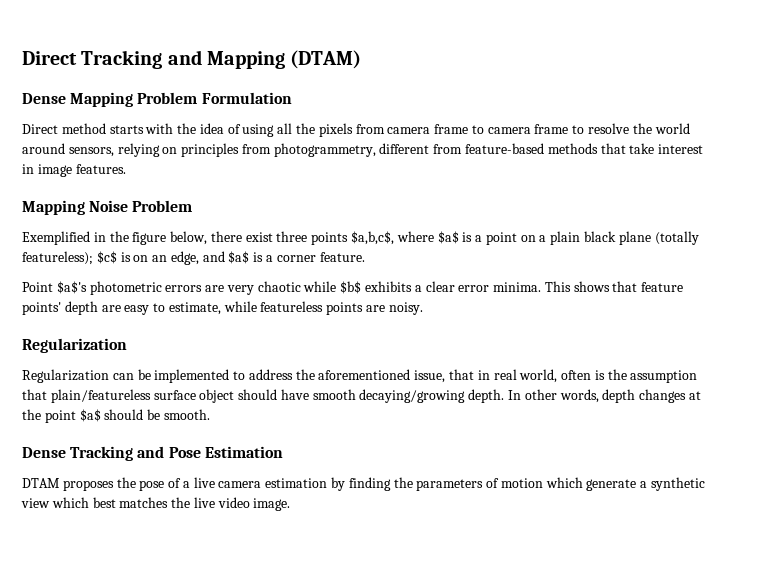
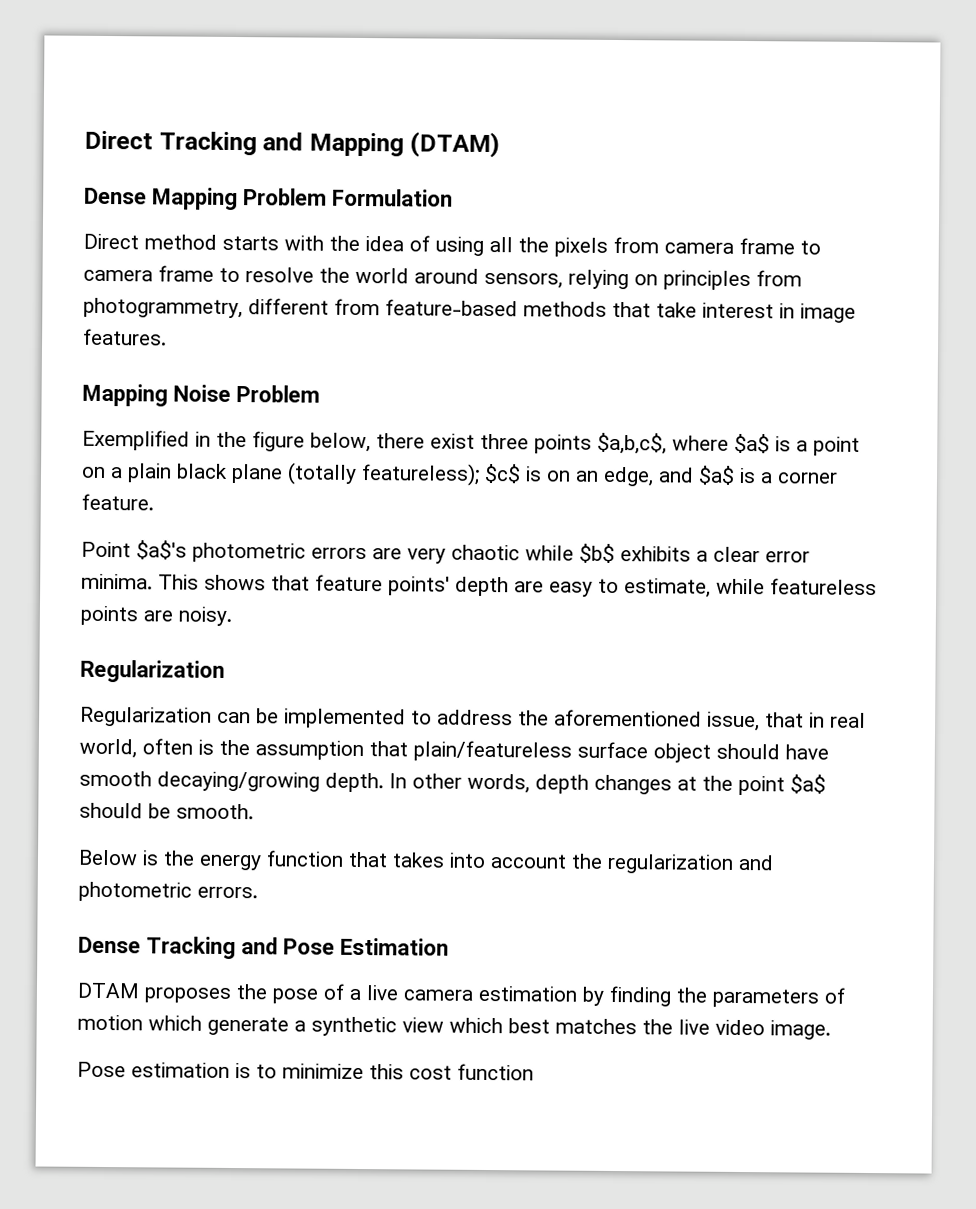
(210, 414) none -> [78,849,774,874] [78,881,258,902] // Below is the energy function that takes into account the regularization and photometric errors.
(291, 504) none -> [77,1061,534,1081] // Pose estimation is to minimize this cost function

